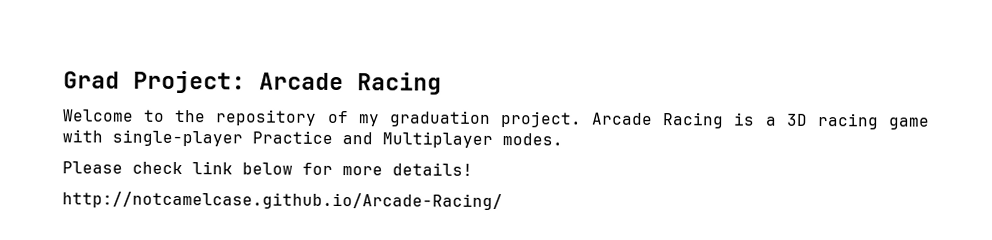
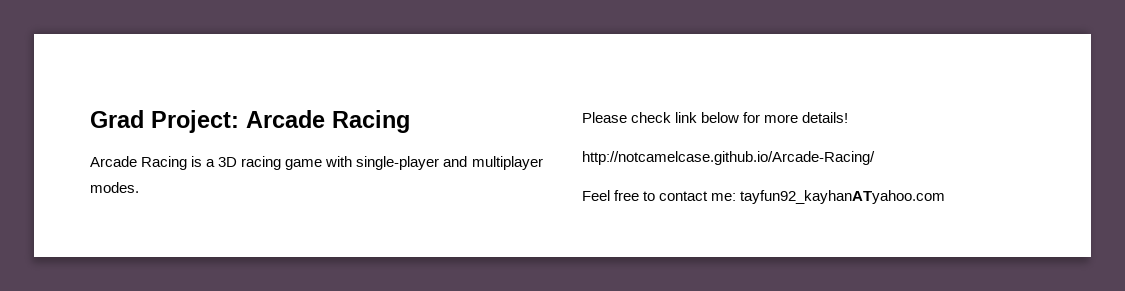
[62,109,582,128] Welcome to the repository of my graduation project. -> (410, 121) none
[252,130,493,148] Practice and Multiplayer -> [443,156,543,170] and multiplayer
(503, 201) none -> [582,190,946,204] // Feel free to contact me: tayfun92_kayhanATyahoo.com

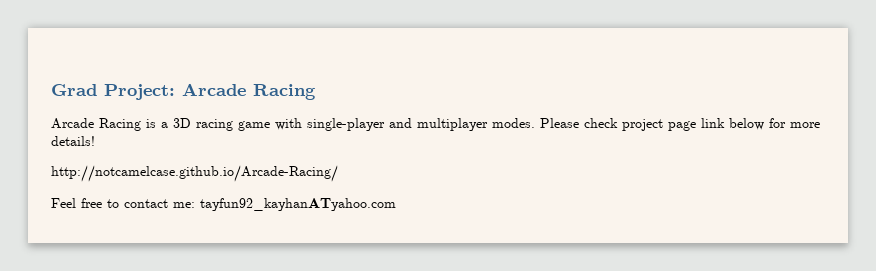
(139, 187) // -> (535, 123) none
(672, 117) none -> [622,119,696,131] project page

